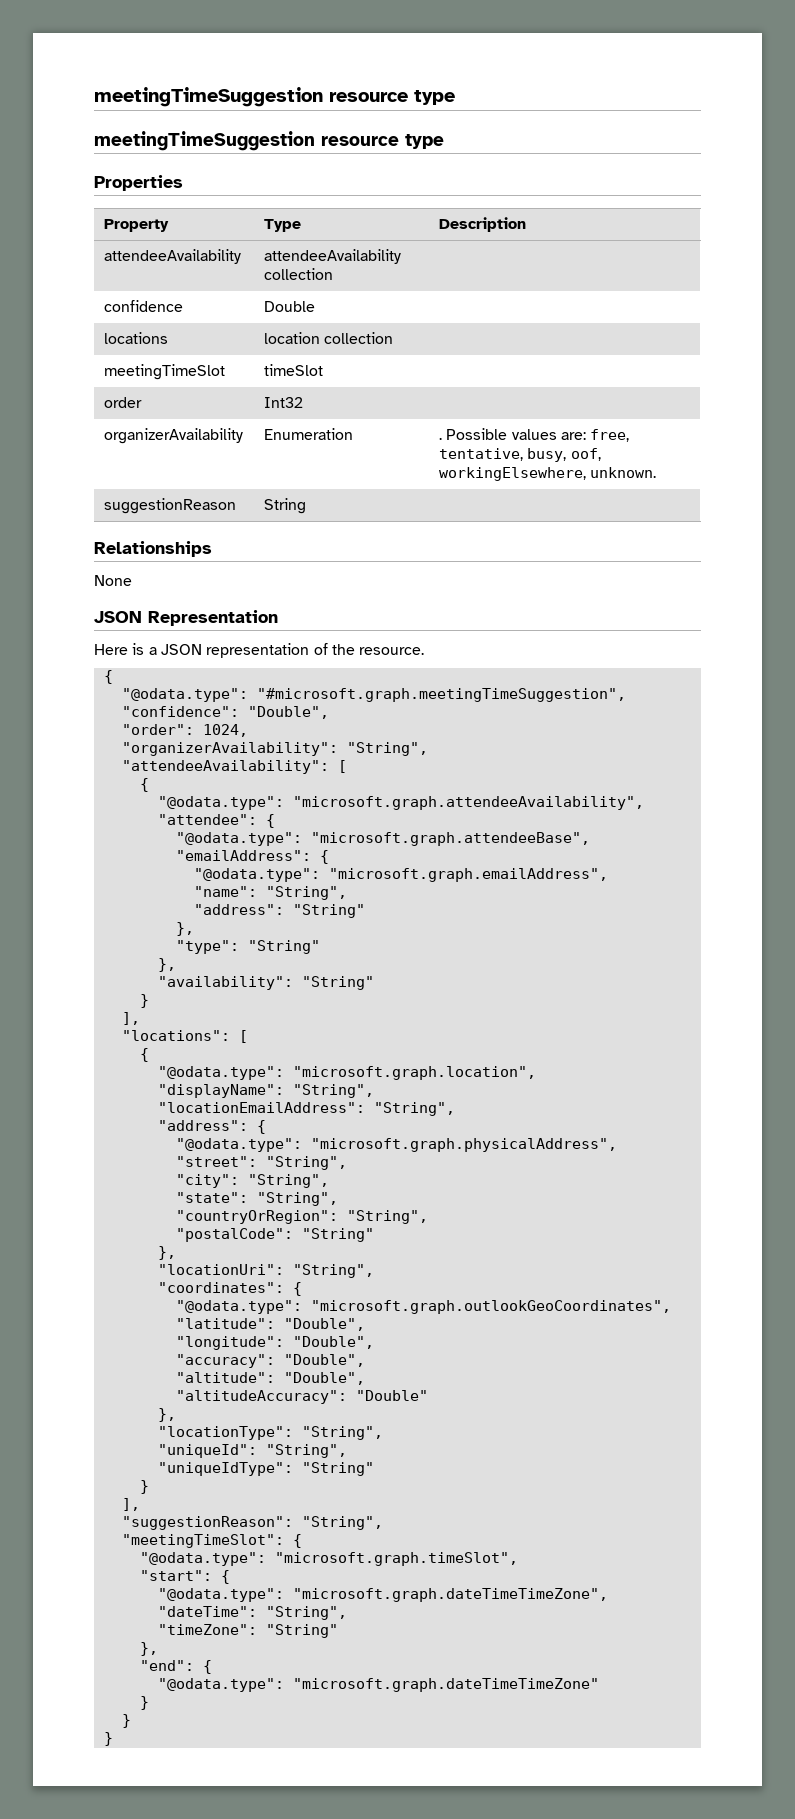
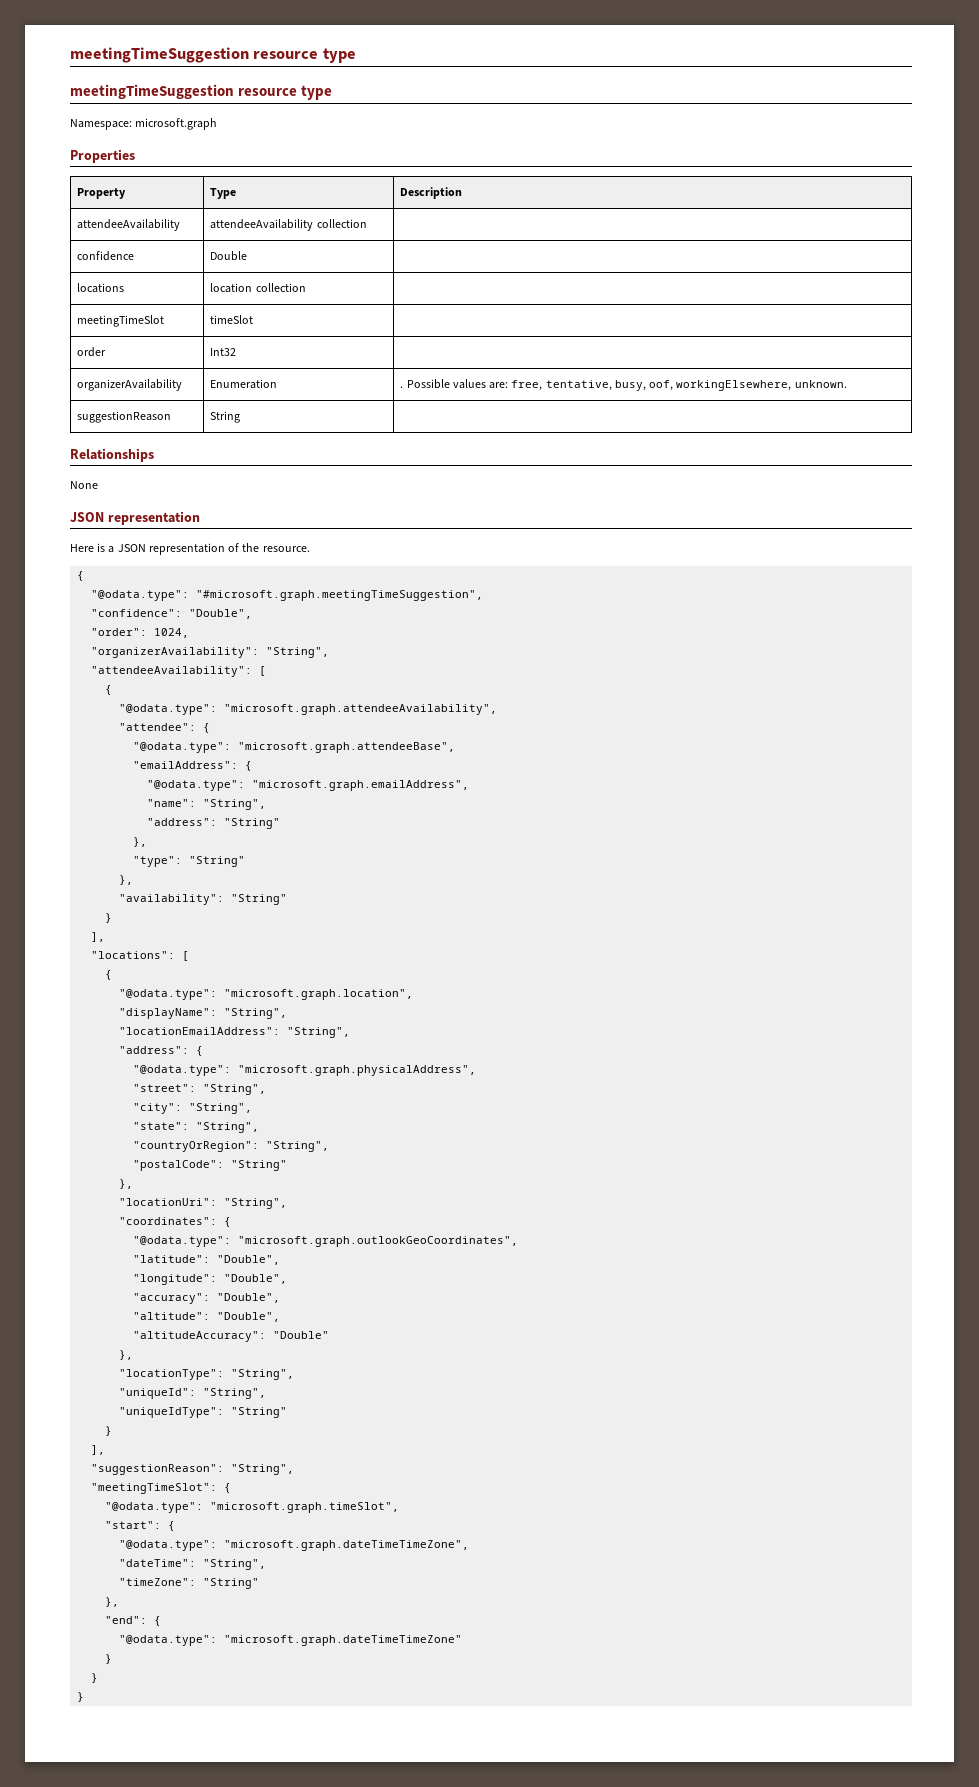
(444, 141) none -> [70,118,218,130] // Namespace: microsoft.graph
[148,610,278,626] Representation -> [107,511,200,525] representation

